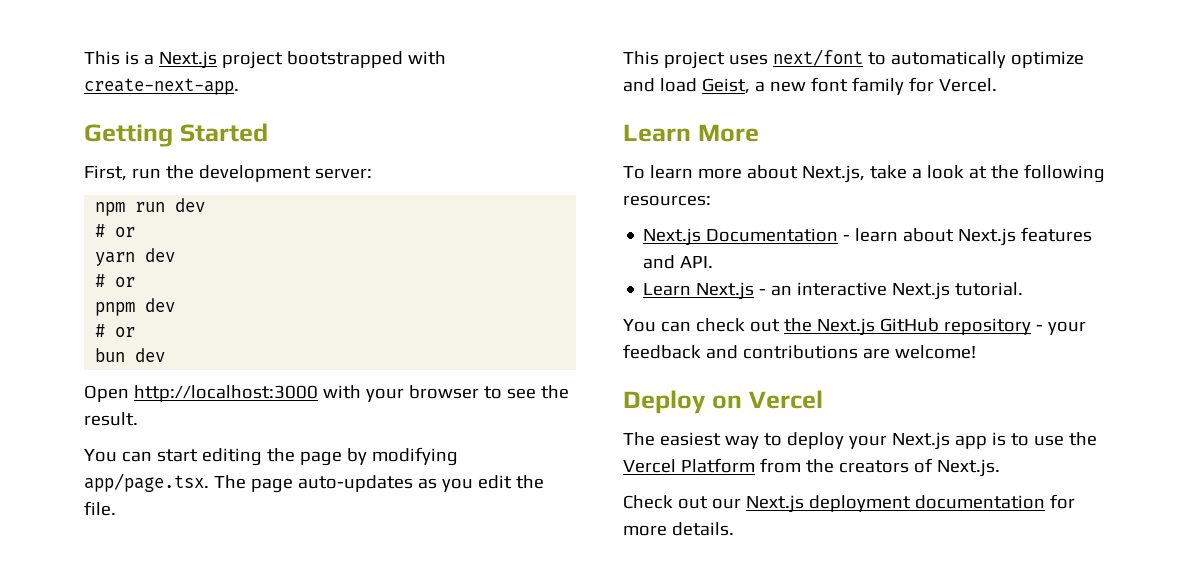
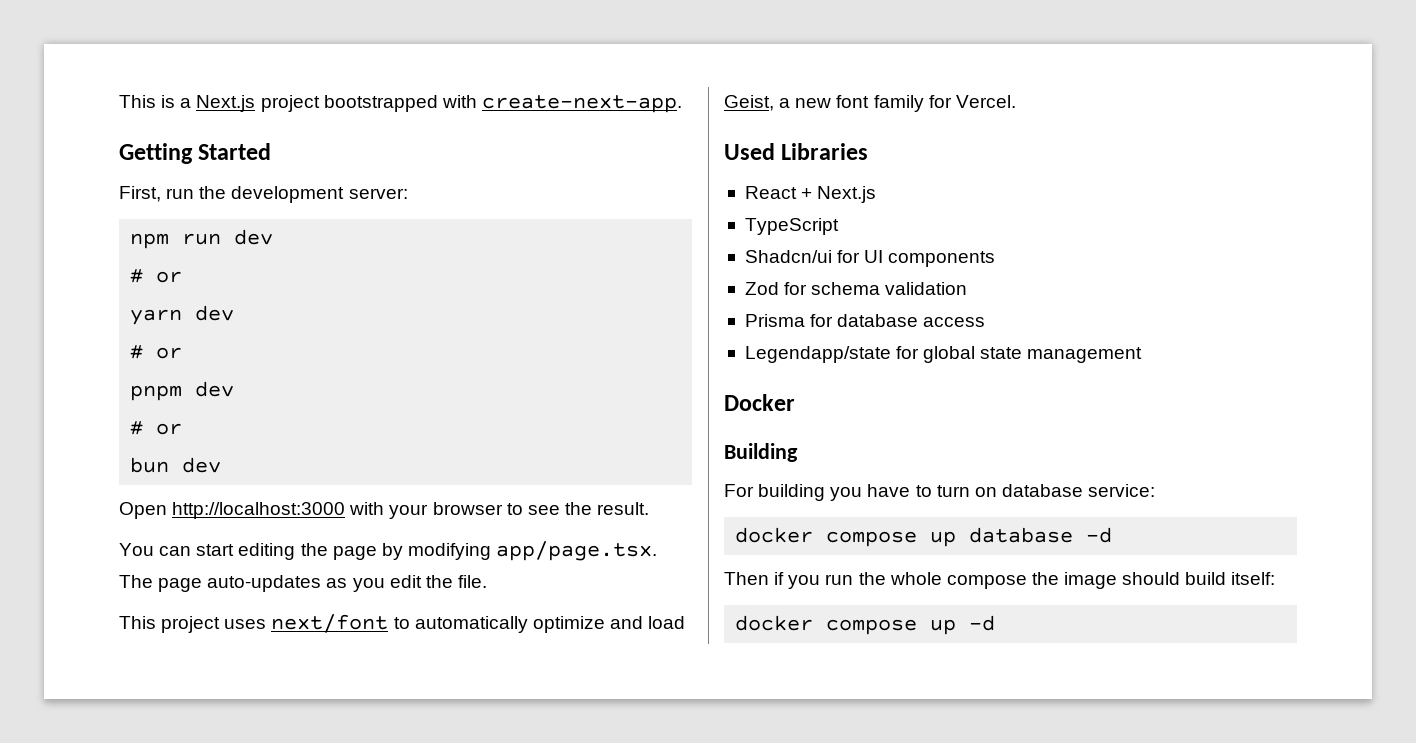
[623,124,759,142] [623,164,1105,183] [623,195,711,206] [643,227,1093,246] [643,255,714,269] [643,282,1024,300] [623,318,1086,336] [623,344,976,359] [623,390,823,414] [623,432,1097,450] [623,458,1000,477] [623,494,1075,513] [623,522,734,536] Learn More // To learn more about Next.js, take a look at the following resources: // Next.js Documentation - learn about Next.js features and API. // Learn Next.js - an interactive Next.js tutorial. // You can check out the Next.js GitHub repository - your feedback and contributions are welcome! // Deploy on Vercel // The easiest way to deploy your Next.js app is to use the Vercel Platform from the creators of Next.js. // Check out our Next.js deployment documentation for more details. -> [724,143,869,160] [744,186,877,203] [744,218,839,235] [744,250,996,267] [744,282,968,295] [744,314,986,327] [744,346,1143,363] [724,394,795,411] [724,443,798,462] [724,484,1156,501] [735,527,1113,547] [724,572,1276,589] [735,615,996,635] Used Libraries // React + Next.js // TypeScript // Shadcn/ui for UI components // Zod for schema validation // Prisma for database access // Legendapp/state for global state management // Docker // Building // For building you have to turn on database service: // docker compose up database -d // Then if you run the whole compose the image should build itself: // docker compose up -d

